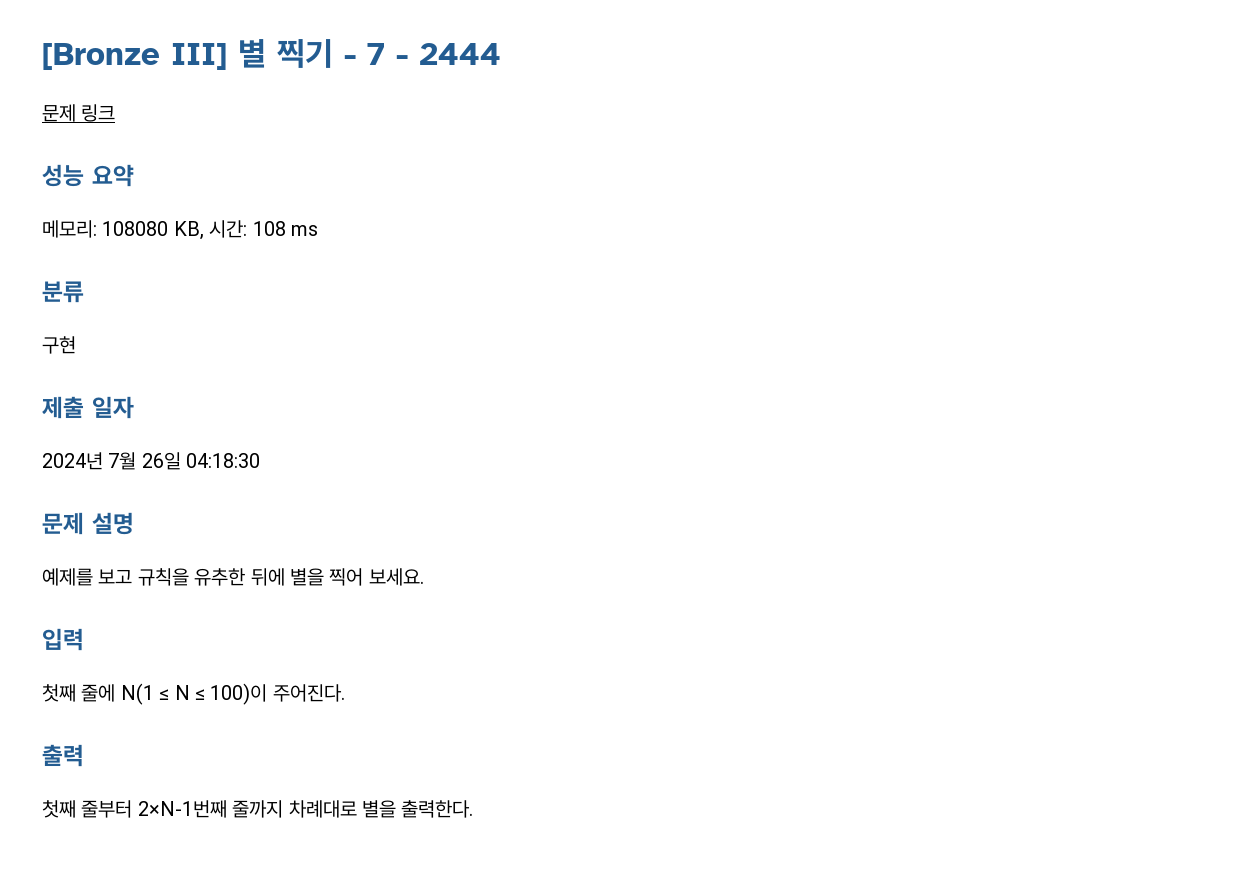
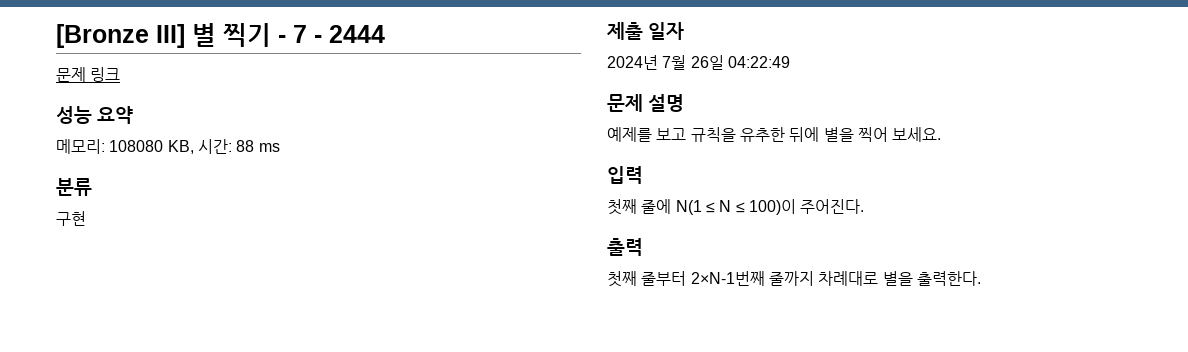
[252,221,286,236] 108 -> [236,140,255,152] 88
[186,453,261,468] 04:18:30 -> [727,56,790,68] 04:22:49

